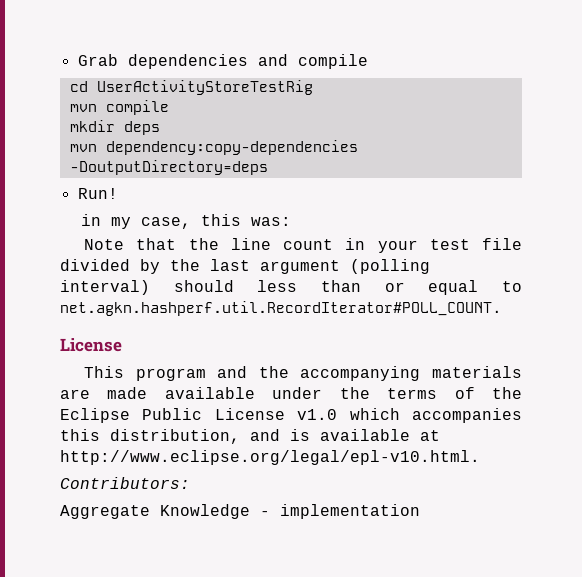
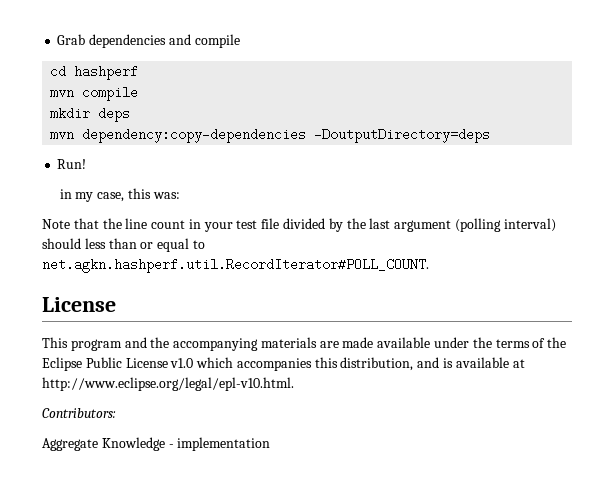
[96,80,313,95] UserActivityStoreTestRig -> [74,65,139,80] hashperf

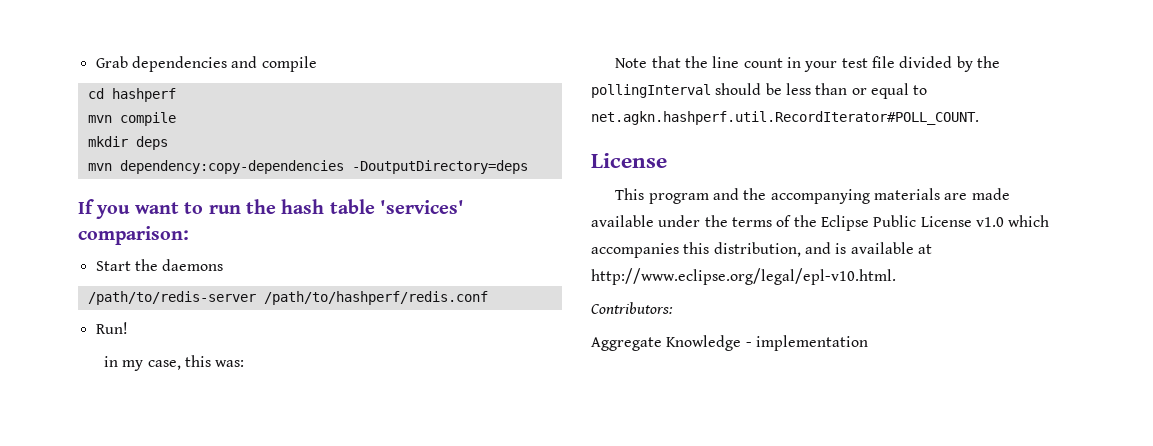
(491, 135) none -> [78,199,465,219] [78,226,189,245] [95,259,224,271] [87,291,488,305] // If you want to run the hash table 'services' comparison: // Start the daemons // /path/to/redis-server /path/to/hashperf/redis.conf
[369,218,556,232] [42,238,81,249] last argument (polling interval) should -> [591,83,782,98] pollingInterval should be

